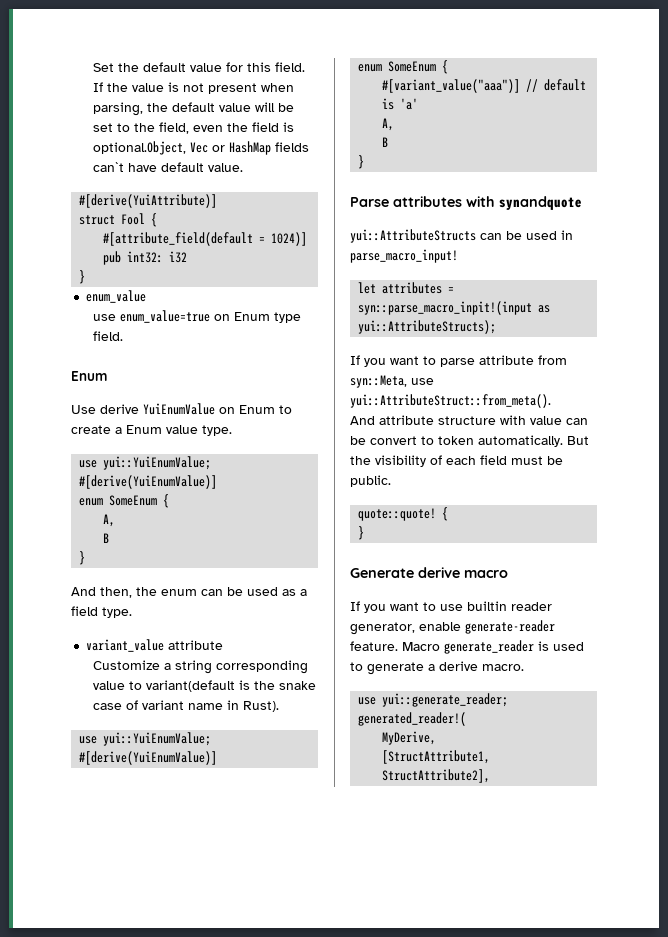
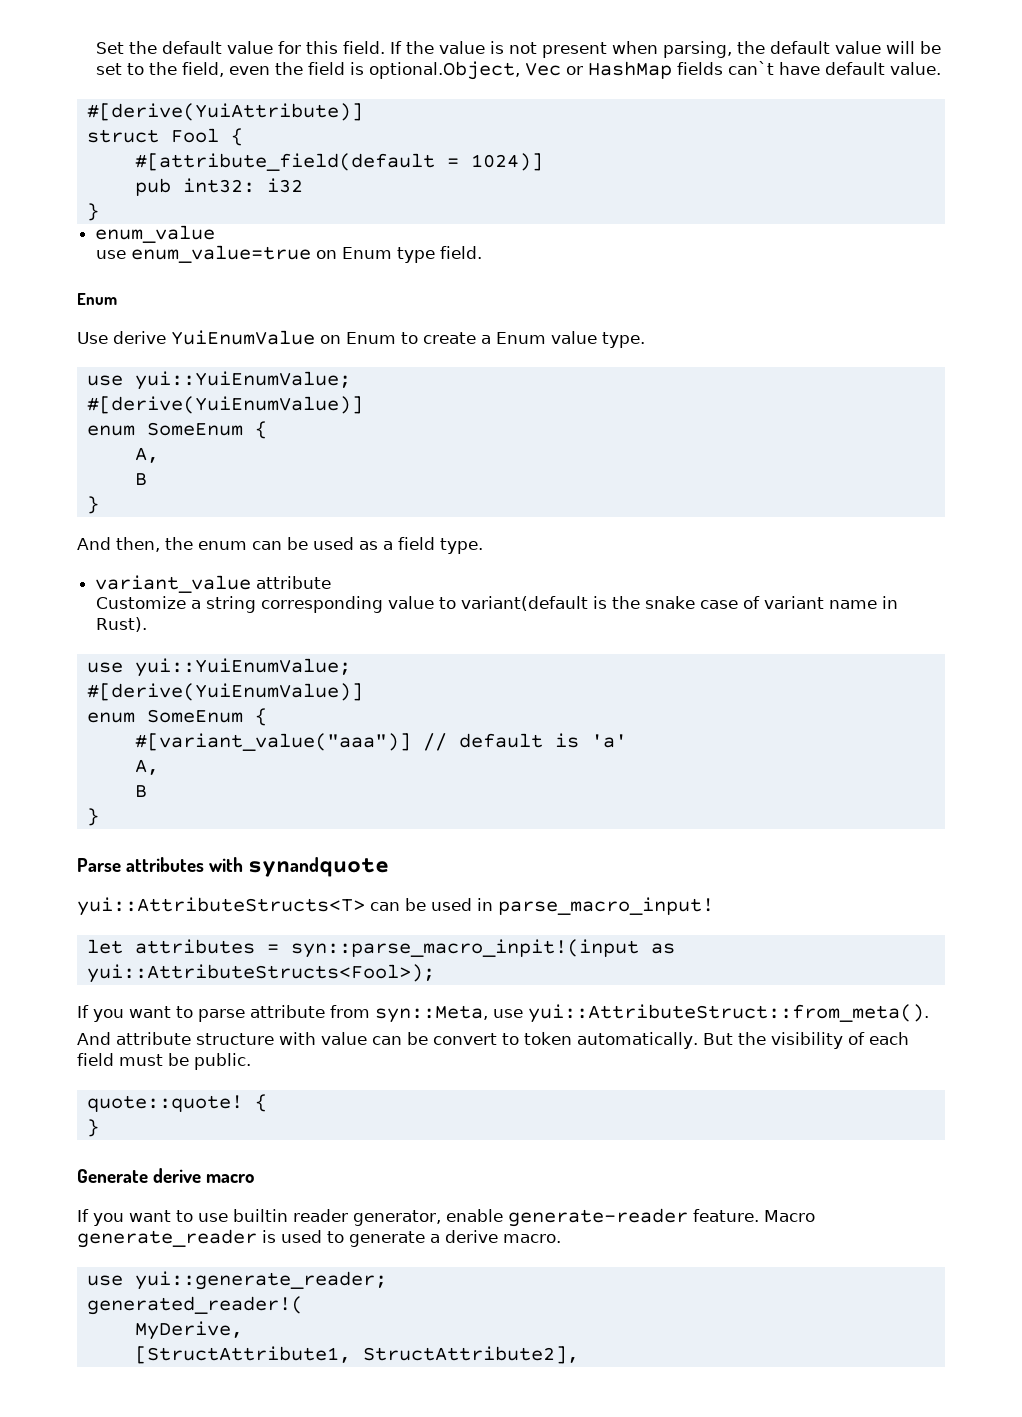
[350,229,476,243] yui::AttributeStructs -> [77,897,365,916] yui::AttributeStructs<T>
[358,320,497,334] yui::AttributeStructs); -> [86,964,435,983] yui::AttributeStructs<Fool>);

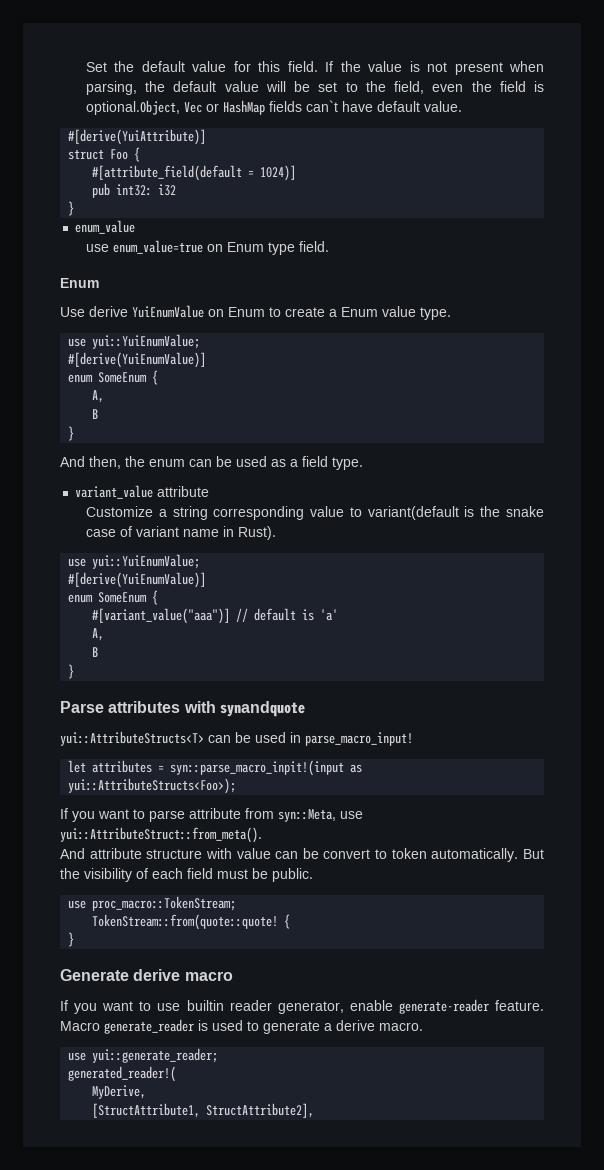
[170,128,219,143] Fool -> [110,149,129,160] Foo
[86,964,435,983] yui::AttributeStructs<Fool>); -> [68,778,237,794] yui::AttributeStructs<Foo>);
[86,1095,243,1112] quote::quote! -> [68,896,237,911] [92,914,279,930] use proc_macro::TokenStream; // TokenStream::from(quote::quote!

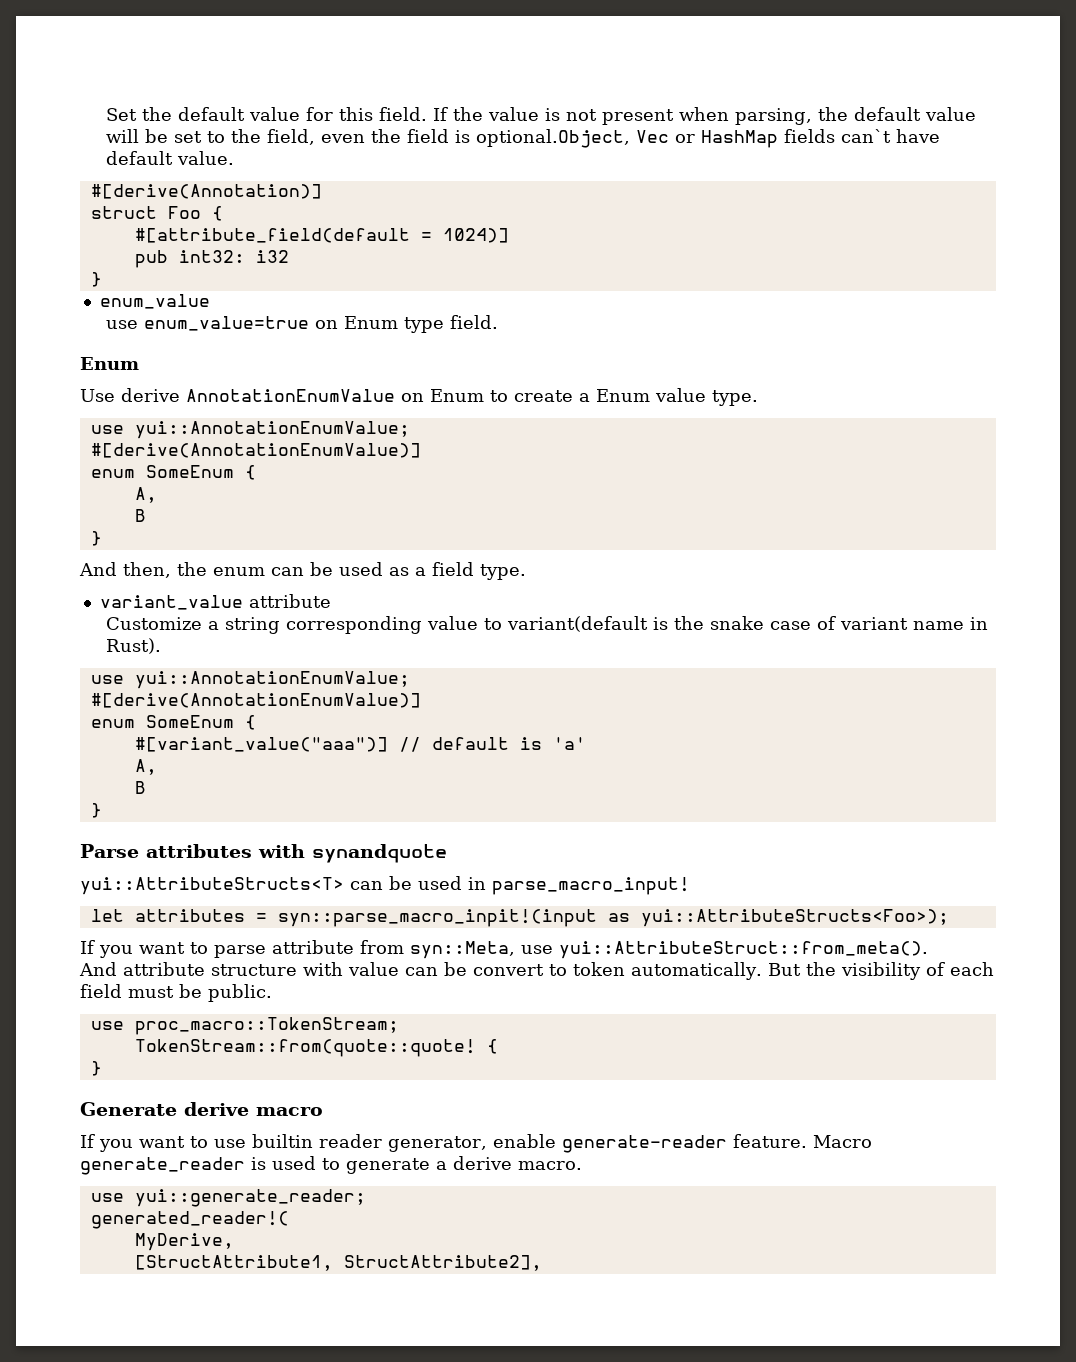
[68,129,207,145] #[derive(YuiAttribute)] -> [90,184,322,199] #[derive(Annotation)]
[132,305,204,318] YuiEnumValue -> [186,389,395,402] AnnotationEnumValue
[92,334,201,349] [68,352,207,368] yui::YuiEnumValue; // #[derive(YuiEnumValue)] -> [134,421,410,439] [90,443,421,458] yui::AnnotationEnumValue; // #[derive(AnnotationEnumValue)]
[92,554,201,569] [68,572,207,588] yui::YuiEnumValue; // #[derive(YuiEnumValue)] -> [134,671,410,689] [90,693,421,708] yui::AnnotationEnumValue; // #[derive(AnnotationEnumValue)]

